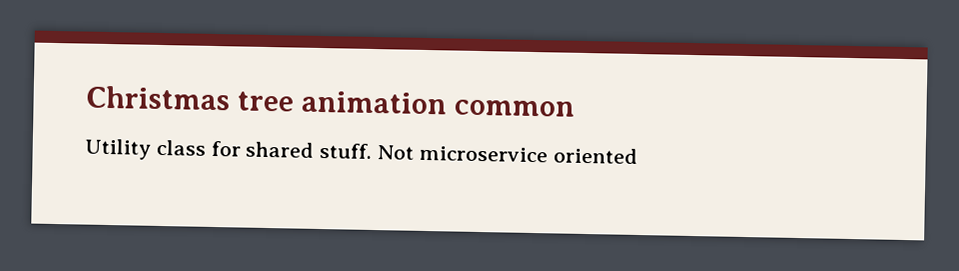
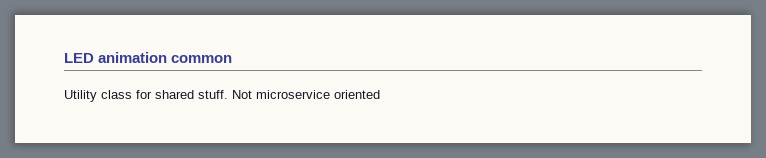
[86,85,295,112] Christmas tree -> [64,53,94,63] LED

